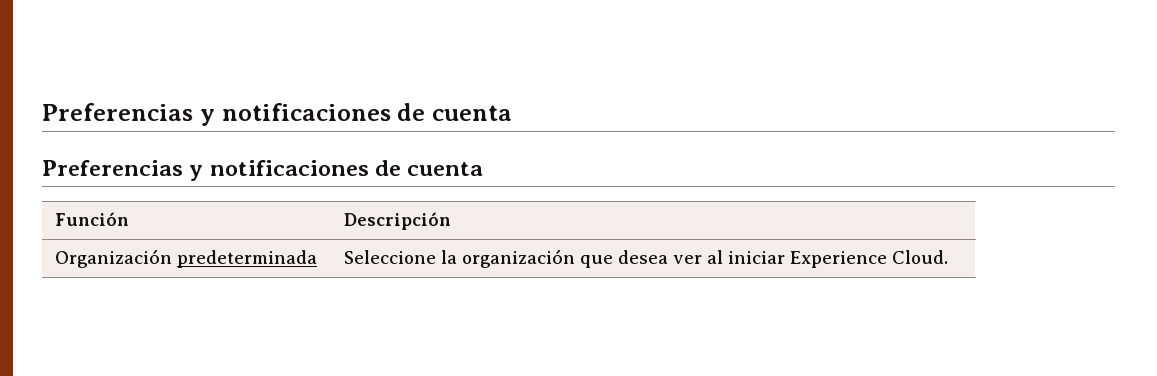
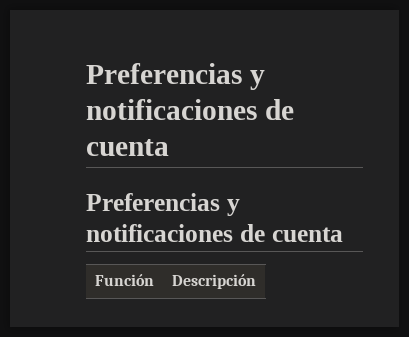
[54,249,317,268] [343,249,948,268] // Organización predeterminada | Seleccione la organización que desea ver al iniciar Experience Cloud. -> (256, 281) none

